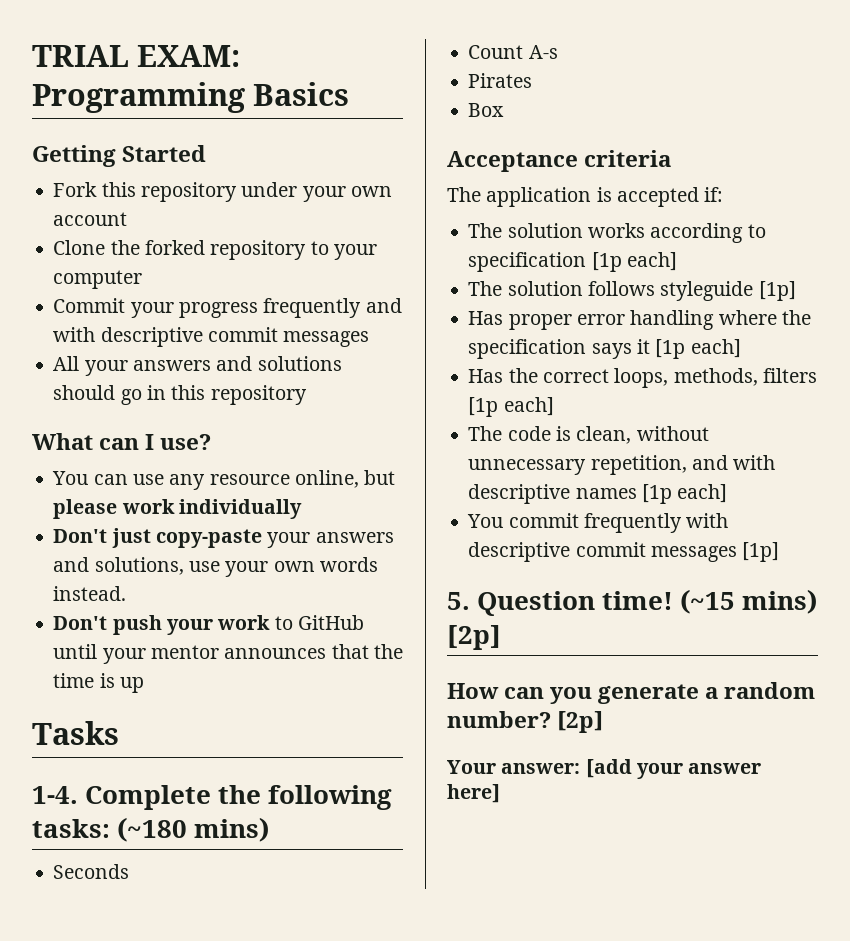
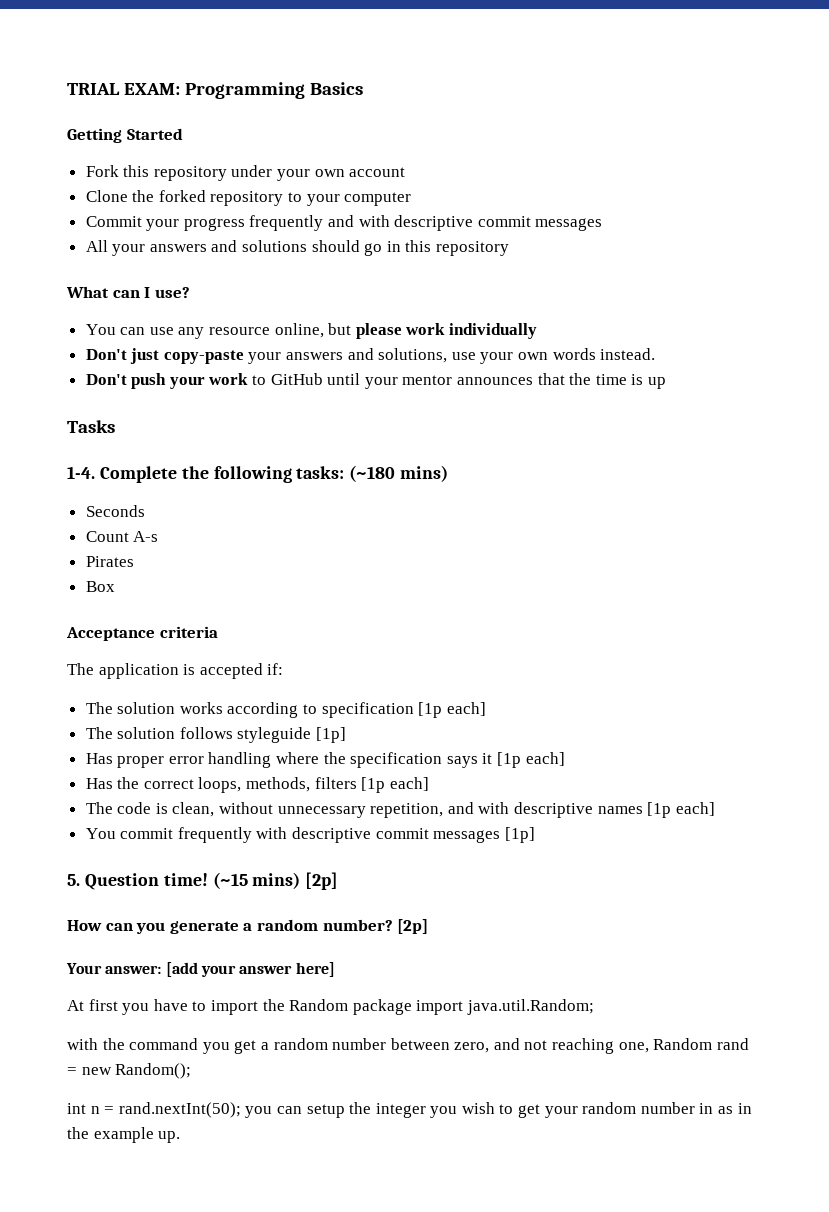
(500, 793) none -> [67,999,594,1015] [67,1038,749,1054] [67,1063,192,1079] [67,1102,752,1118] [67,1127,181,1143] // At first you have to import the Random package import java.util.Random; // with the command you get a random number between zero, and not reaching one, Random rand = new Random(); // int n = rand.nextInt(50); you can setup the integer you wish to get your random number in as in the example up.

